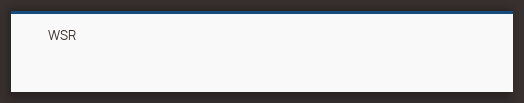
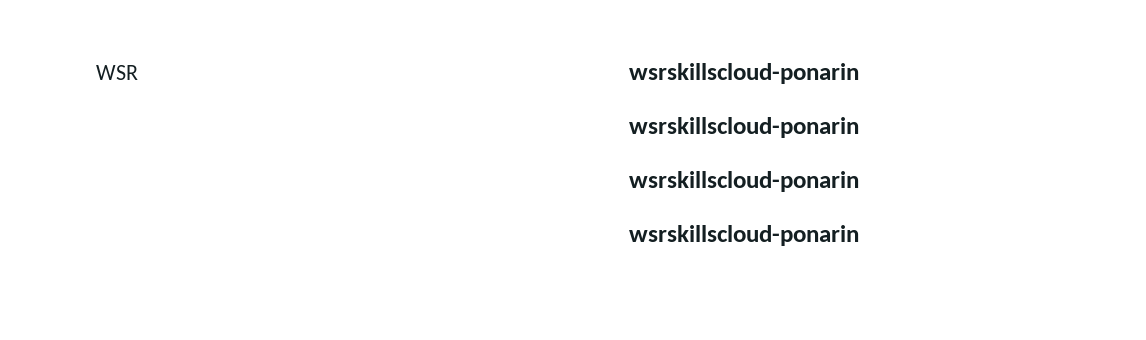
(76, 35) none -> [629,63,859,84] [629,117,859,138] [629,171,859,192] [629,225,859,246] // wsrskillscloud-ponarin // wsrskillscloud-ponarin // wsrskillscloud-ponarin // wsrskillscloud-ponarin

